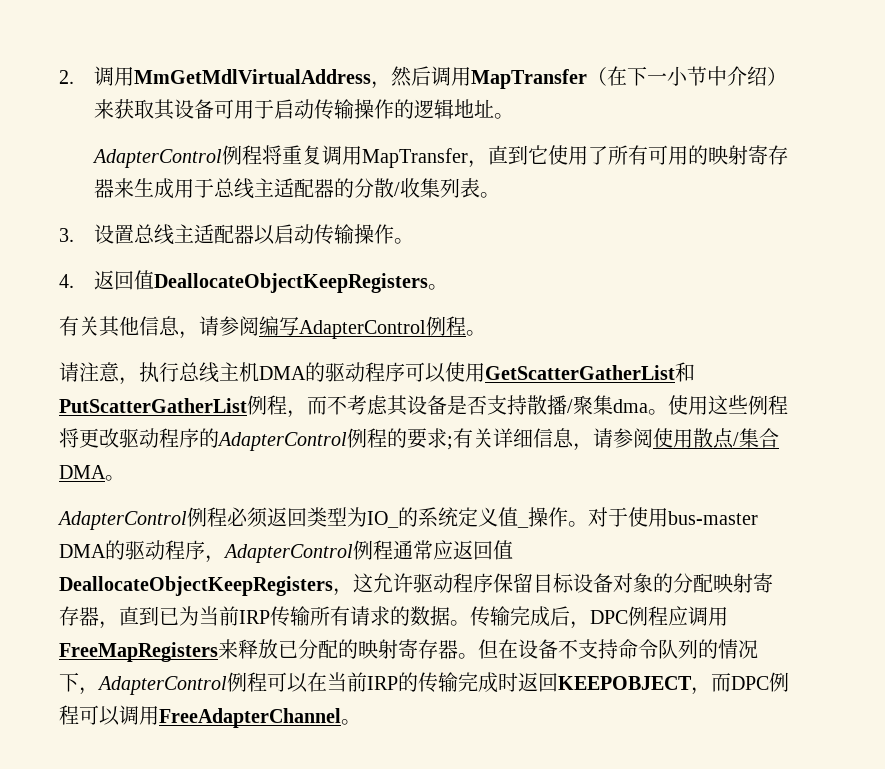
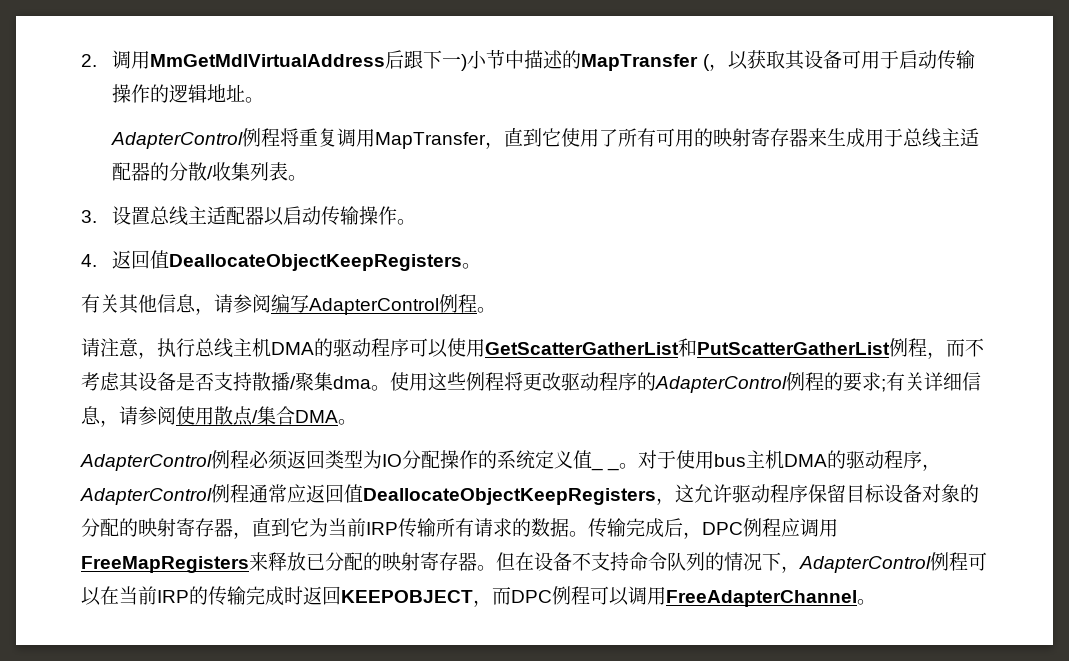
[370,66,787,89] [93,99,114,119] ，然后调用MapTransfer（在下一小节中介绍）来 -> [385,49,748,71] 后跟下一)小节中描述的MapTransfer (，以
[367,511,399,528] IO_ -> [382,450,478,469] IO分配操作
[528,507,568,527] 操作 -> [607,467,620,471] _
[668,511,758,525] bus-master -> [714,450,785,469] bus主机
(713, 583) none -> [119,518,138,537] 的
[159,607,179,625] 已 -> [290,518,309,537] 它

